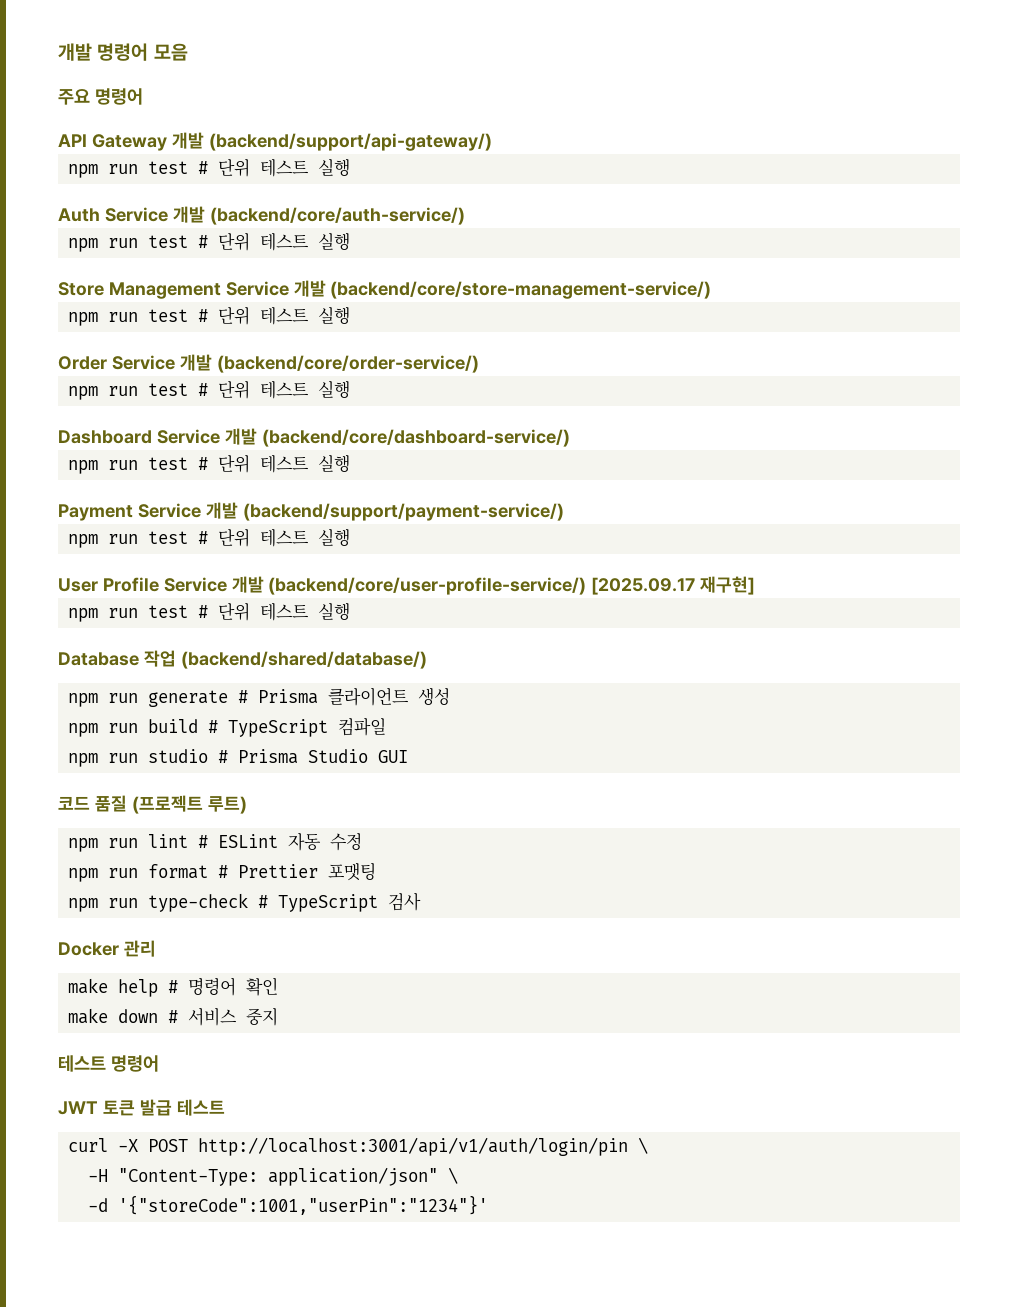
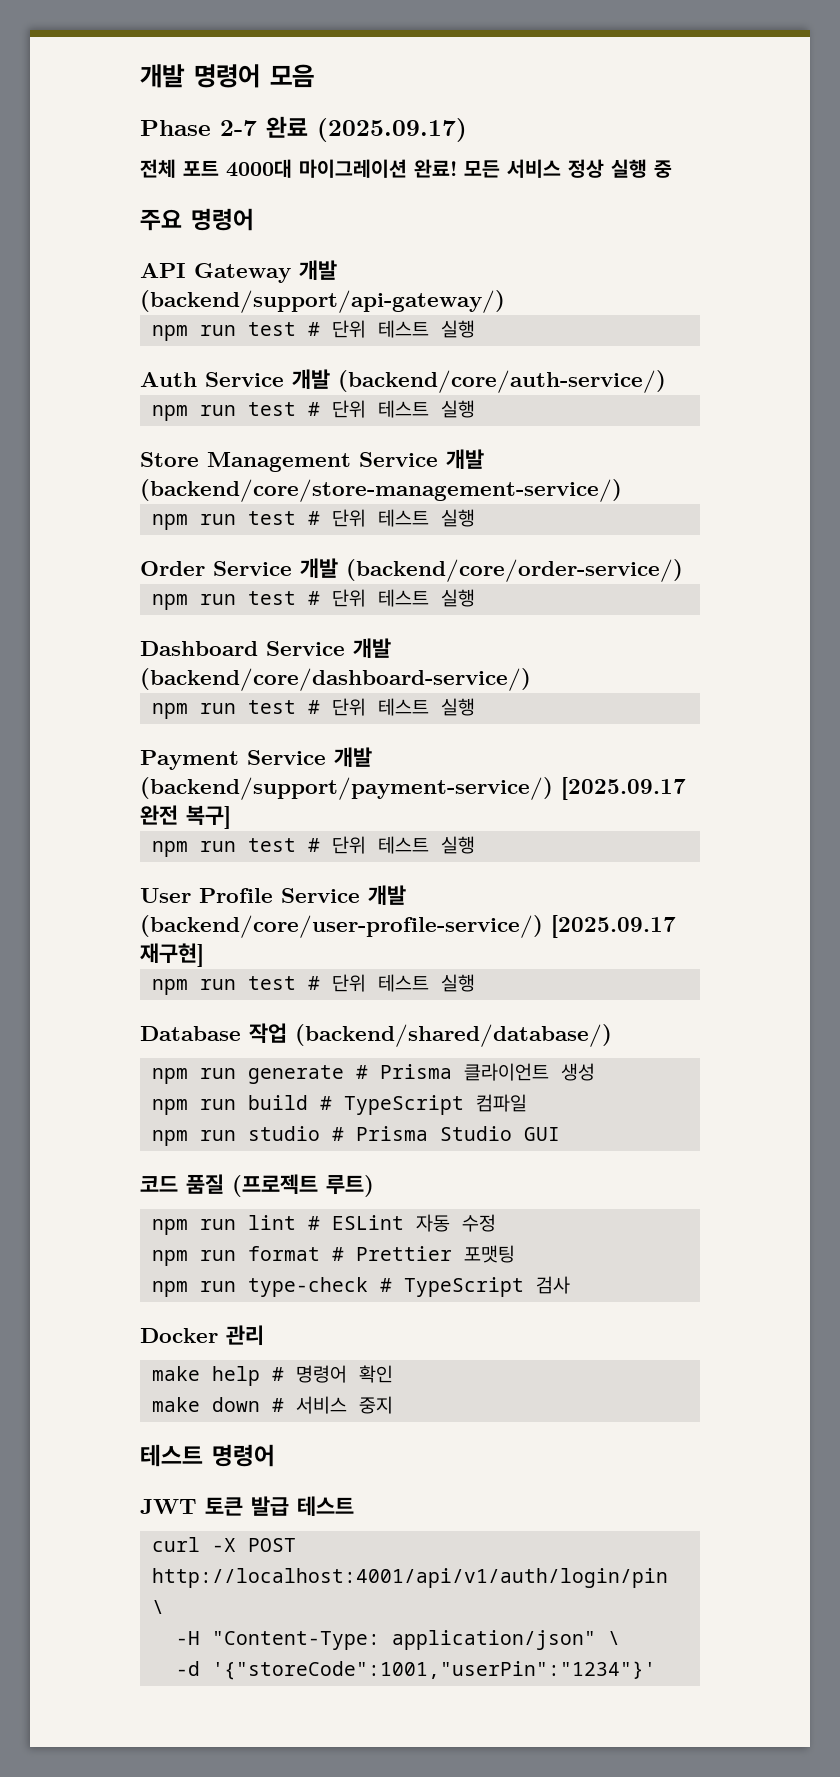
(188, 52) none -> [140,116,467,142] [140,159,672,178] // Phase 2-7 완료 (2025.09.17) // 전체 포트 4000대 마이그레이션 완료! 모든 서비스 정상 실행 중
(564, 512) none -> [561,777,686,800] [140,805,231,829] [2025.09.17 완전 복구]
[198,1137,629,1156] http://localhost:3001/api/v1/auth/login/pin -> [152,1568,669,1588] http://localhost:4001/api/v1/auth/login/pin

